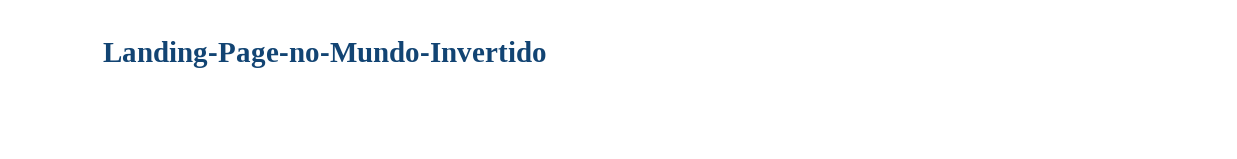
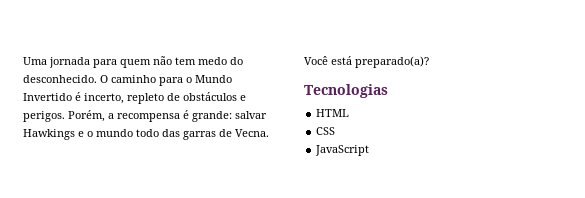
[103,41,547,68] Landing-Page-no-Mundo-Invertido -> [23,56,243,68] [23,75,232,86] [23,92,246,104] [23,110,267,122] [23,129,269,140] [304,56,429,68] [304,84,388,98] [316,109,350,117] [316,127,336,135] [315,145,370,156] Uma jornada para quem não tem medo do desconhecido. O caminho para o Mundo Invertido é incerto, repleto de obstáculos e perigos. Porém, a recompensa é grande: salvar Hawkings e o mundo todo das garras de Vecna. Você está preparado(a)? // Tecnologias // HTML // CSS // JavaScript

